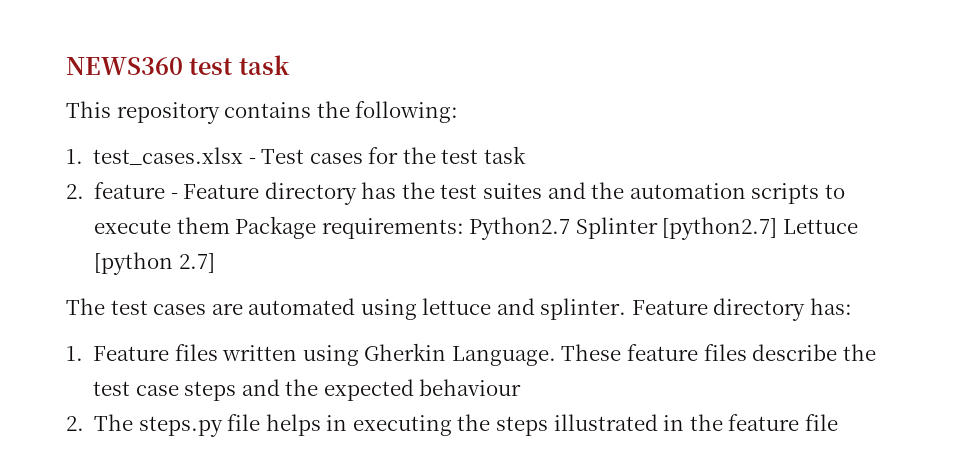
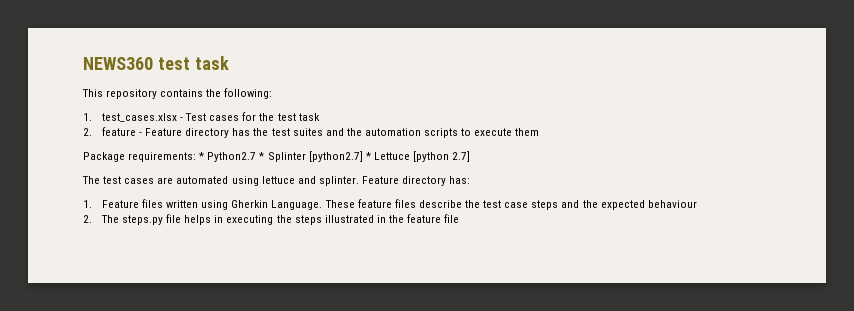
(230, 225) none -> (540, 132) //
[469,217,571,240] Python2.7 -> [199,152,265,162] * Python2.7 *
(778, 228) none -> [365,152,371,160] *

